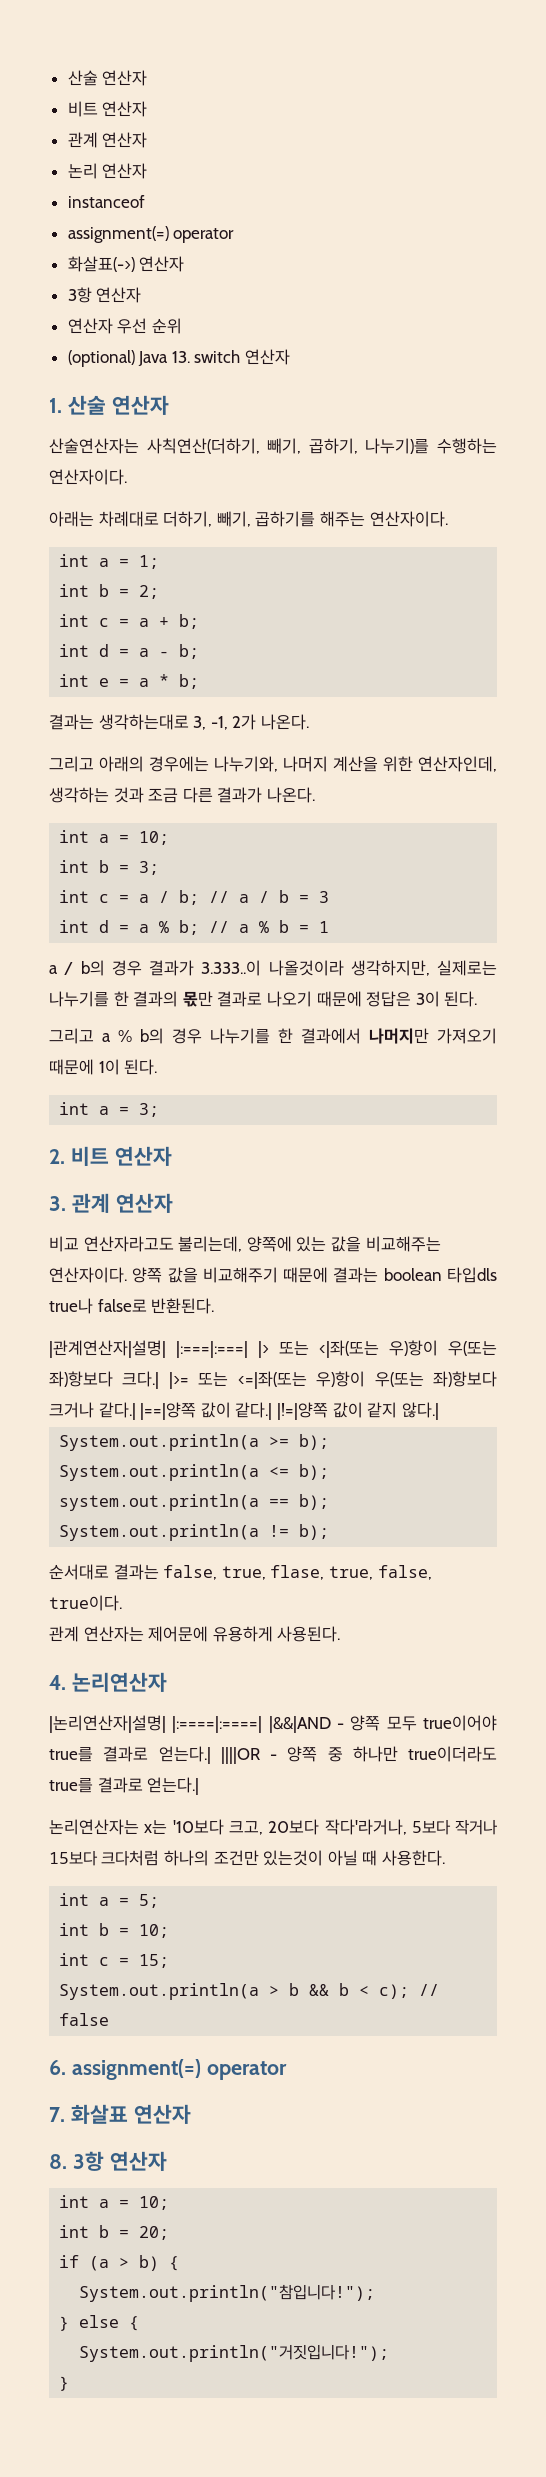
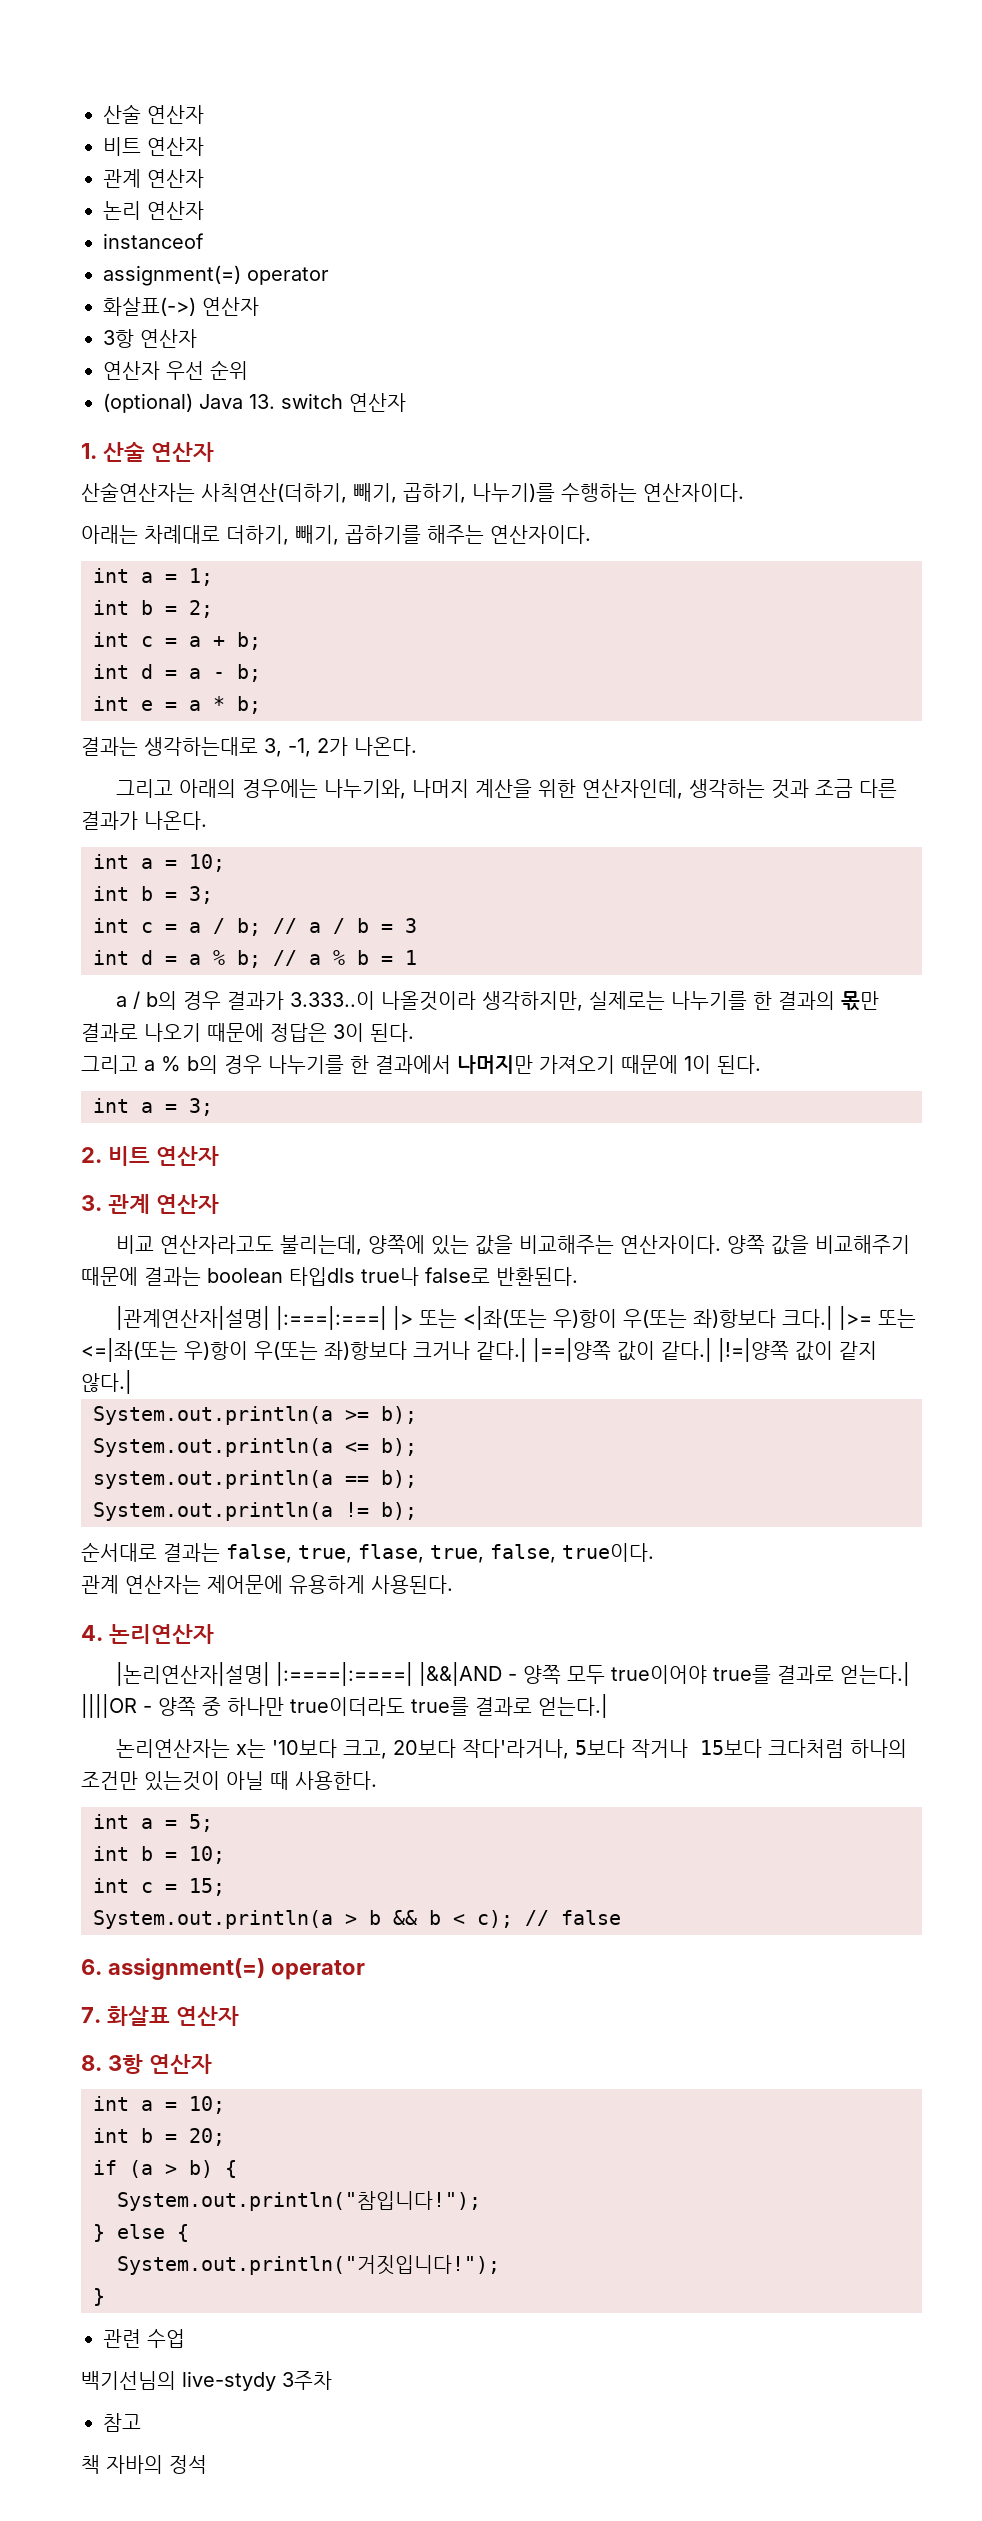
(70, 2383) none -> [103,2329,185,2348] [81,2371,332,2391] [103,2413,141,2432] [81,2455,207,2474] // 관련 수업 // 백기선님의 live-stydy 3주차 // 참고 // 책 자바의 정석

